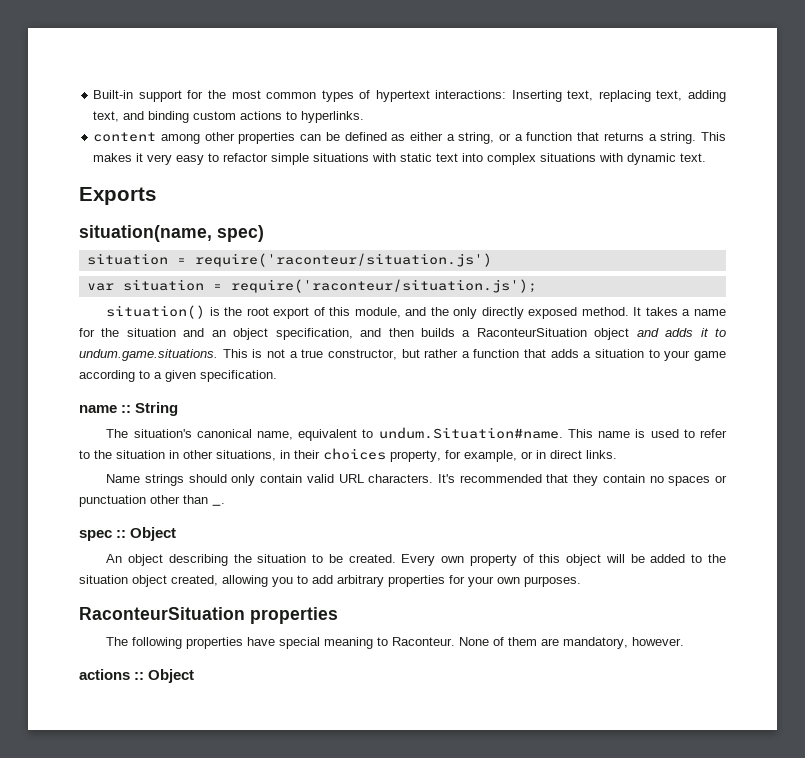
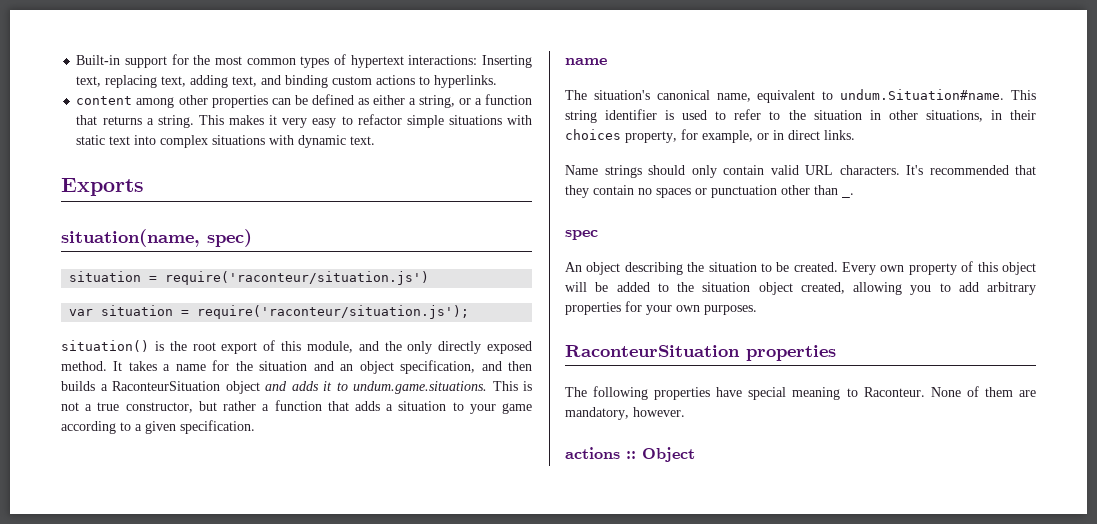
[121,402,179,416] :: String -> (607, 61) none
[598,431,631,438] name -> [565,109,658,123] string identifier
[116,527,177,541] :: Object -> (598, 235) none

